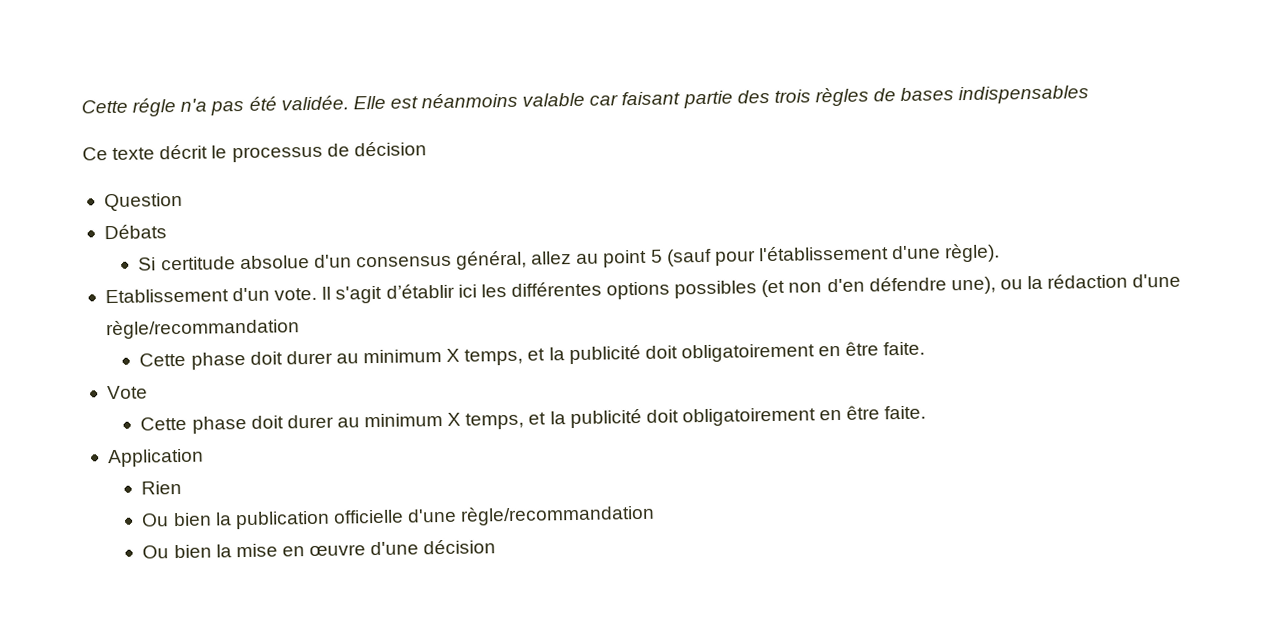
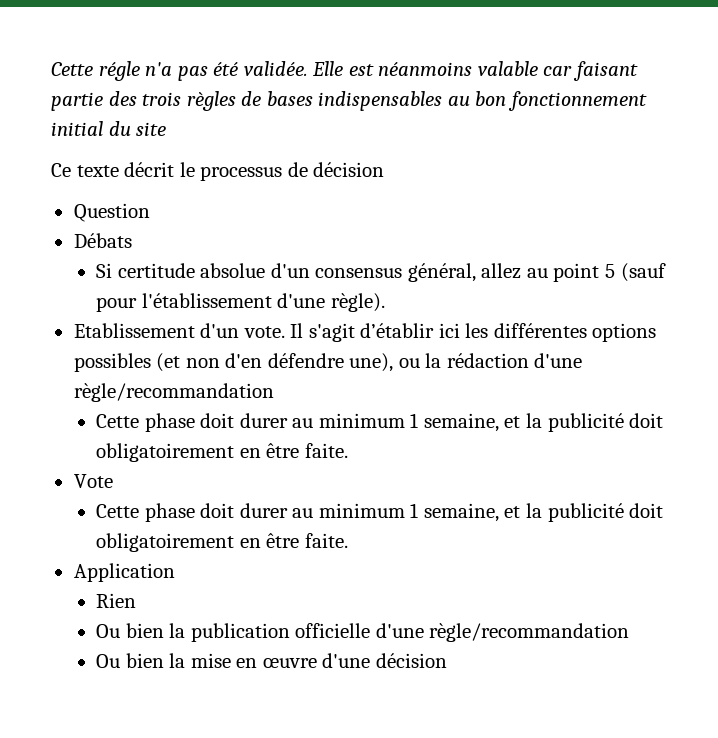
(1090, 95) none -> [447,91,647,111] [51,121,167,136] au bon fonctionnement initial du site
[446,348,524,366] X temps, -> [410,413,499,432] 1 semaine,
[447,412,525,430] X temps, -> [410,503,499,522] 1 semaine,

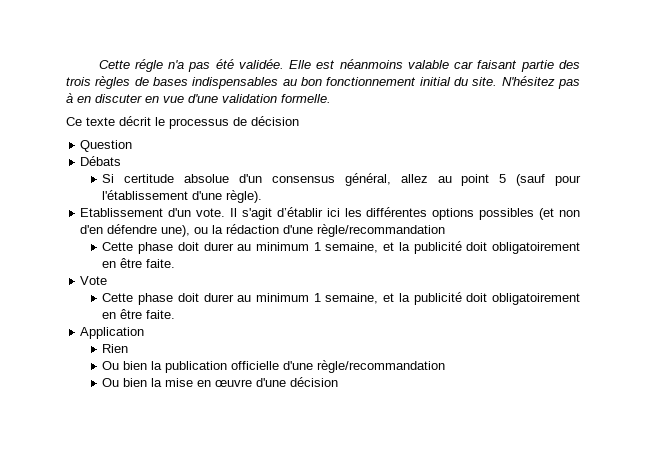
[136,122,167,136] site -> [472,76,580,89] [66,93,331,103] site. N'hésitez pas à en discuter en vue d'une validation formelle.

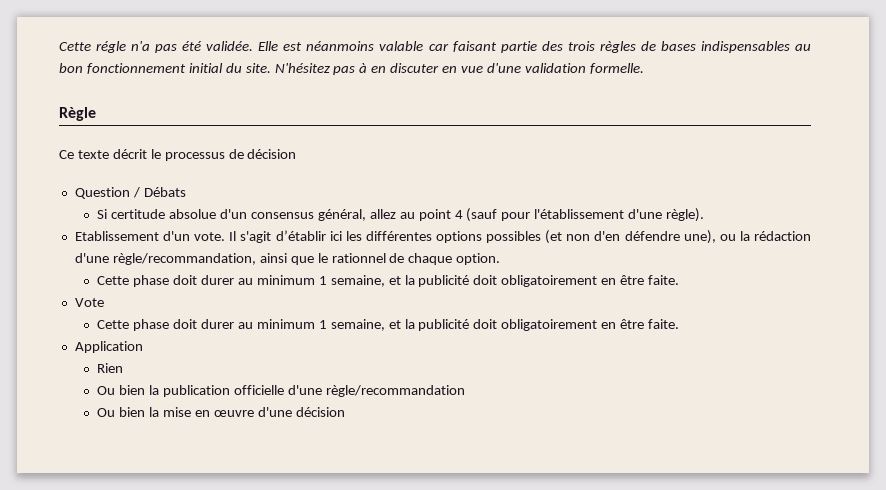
(331, 98) none -> [59,107,96,121] // Règle
(133, 146) // -> [132,187,140,198] /
[499,174,507,183] 5 -> [454,210,463,219] 4
[317,224,446,237] règle/recommandation -> [112,253,501,265] règle/recommandation, ainsi que le rationnel de chaque option.

